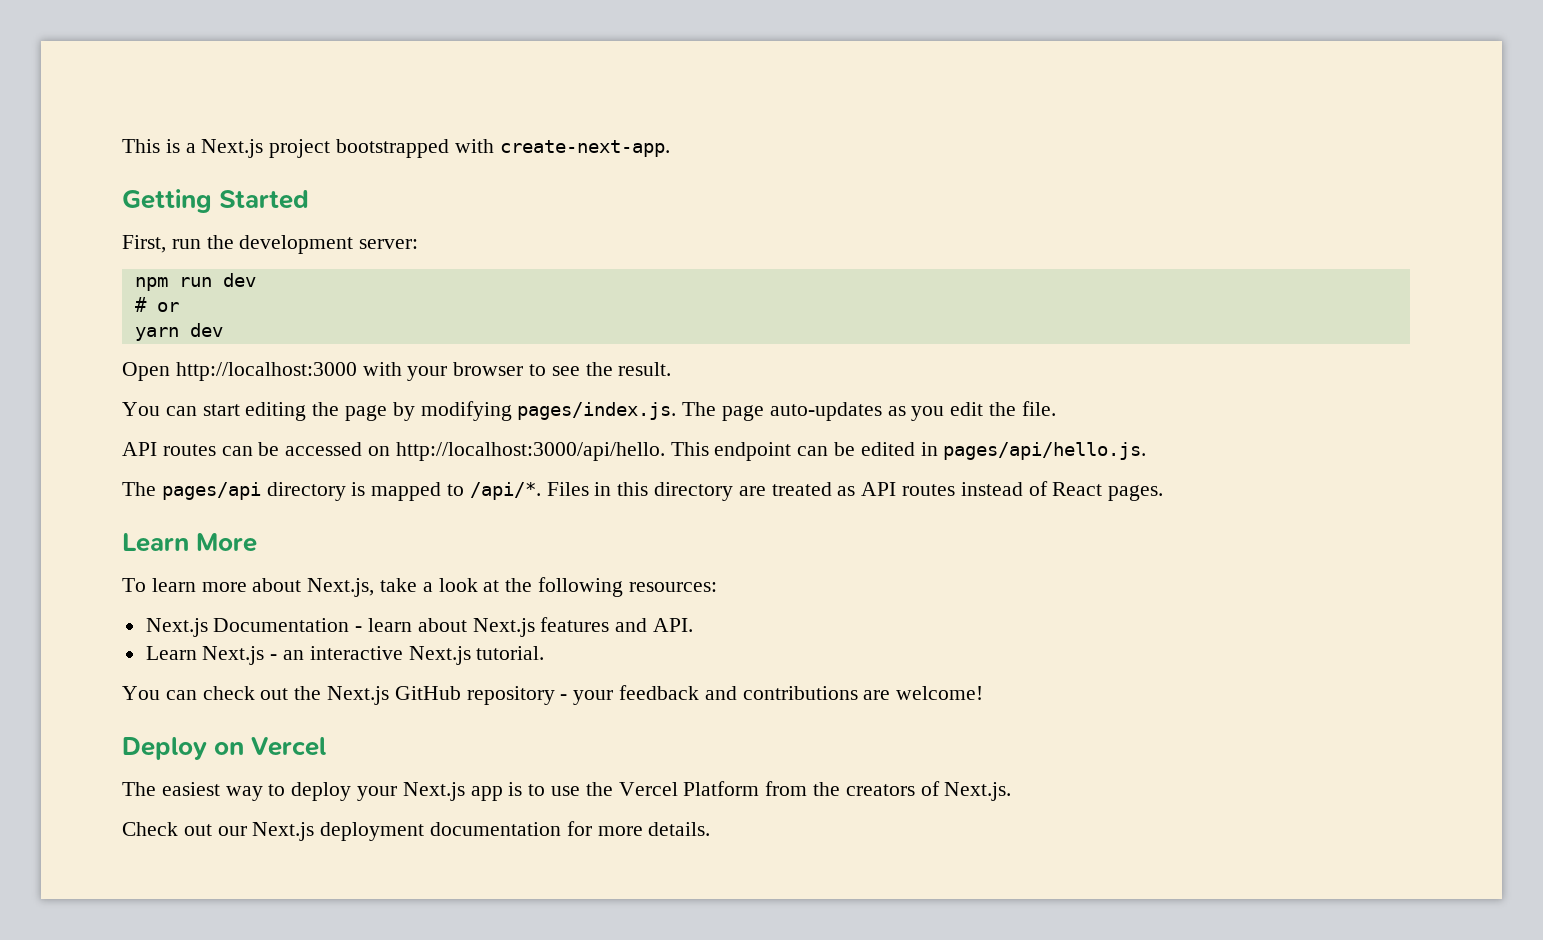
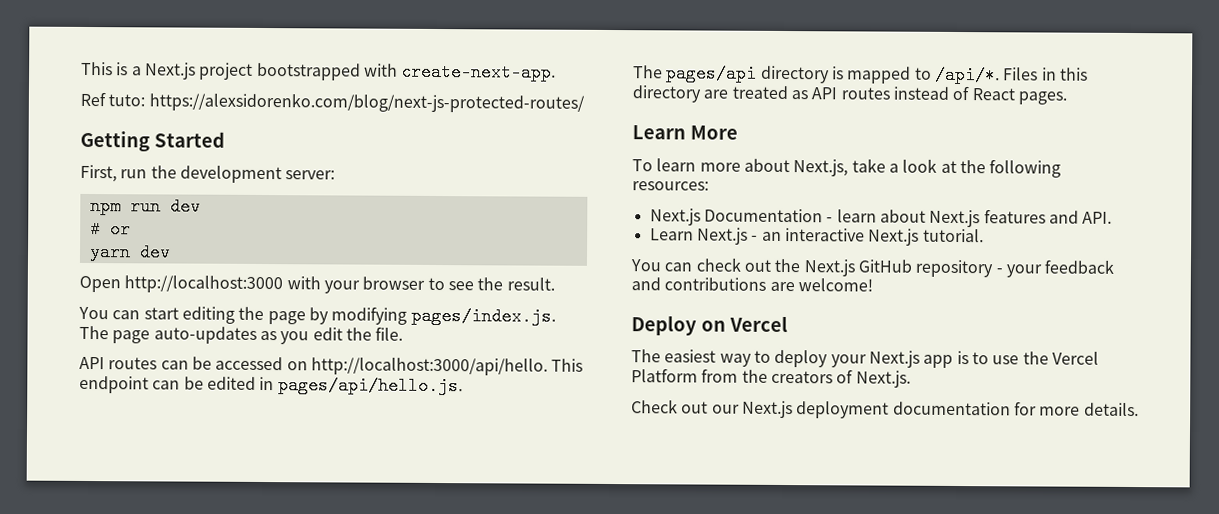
(670, 148) none -> [80,91,585,113] // Ref tuto: https://alexsidorenko.com/blog/next-js-protected-routes/

